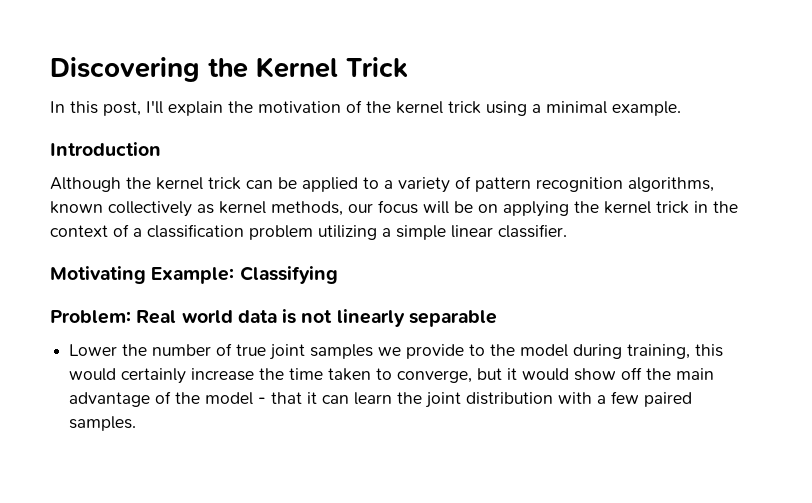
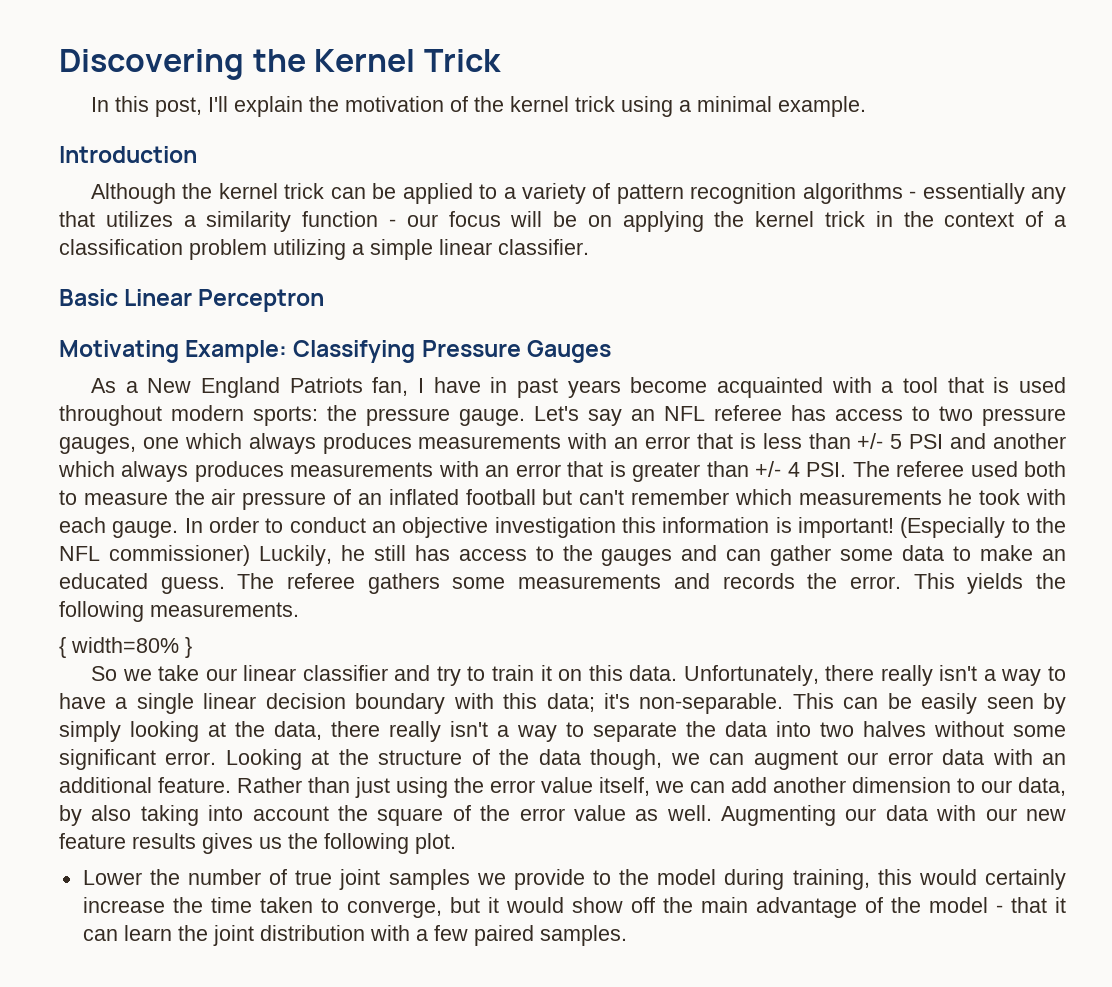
[628,177,714,192] [50,201,343,217] algorithms, known collectively as kernel methods, -> [802,183,1066,204] [59,211,396,232] algorithms - essentially any that utilizes a similarity function -
(567, 231) none -> [59,289,325,312] // Basic Linear Perceptron
[50,309,497,327] // Problem: Real world data is not linearly separable -> [421,340,611,363] [91,377,1066,398] [59,405,1066,426] [59,433,1066,454] [58,461,1067,482] [59,489,1066,510] [59,517,1067,538] [59,545,1067,566] [59,573,1067,594] [59,601,299,622] [59,637,192,658] [91,665,1067,686] [59,693,1066,714] [59,721,1066,742] [59,749,1067,770] [59,777,1066,798] [59,805,1067,826] [59,833,456,854] Pressure Gauges // As a New England Patriots fan, I have in past years become acquainted with a tool that is used throughout modern sports: the pressure gauge. Let's say an NFL referee has access to two pressure gauges, one which always produces measurements with an error that is less than +/- 5 PSI and another which always produces measurements with an error that is greater than +/- 4 PSI. The referee used both to measure the air pressure of an inflated football but can't remember which measurements he took with each gauge. In order to conduct an objective investigation this information is important! (Especially to the NFL commissioner) Luckily, he still has access to the gauges and can gather some data to make an educated guess. The referee gathers some measurements and records the error. This yields the following measurements. // { width=80% } // So we take our linear classifier and try to train it on this data. Unfortunately, there really isn't a way to have a single linear decision boundary with this data; it's non-separable. This can be easily seen by simply looking at the data, there really isn't a way to separate the data into two halves without some significant error. Looking at the structure of the data though, we can augment our error data with an additional feature. Rather than just using the error value itself, we can add another dimension to our data, by also taking into account the square of the error value as well. Augmenting our data with our new feature results gives us the following plot.

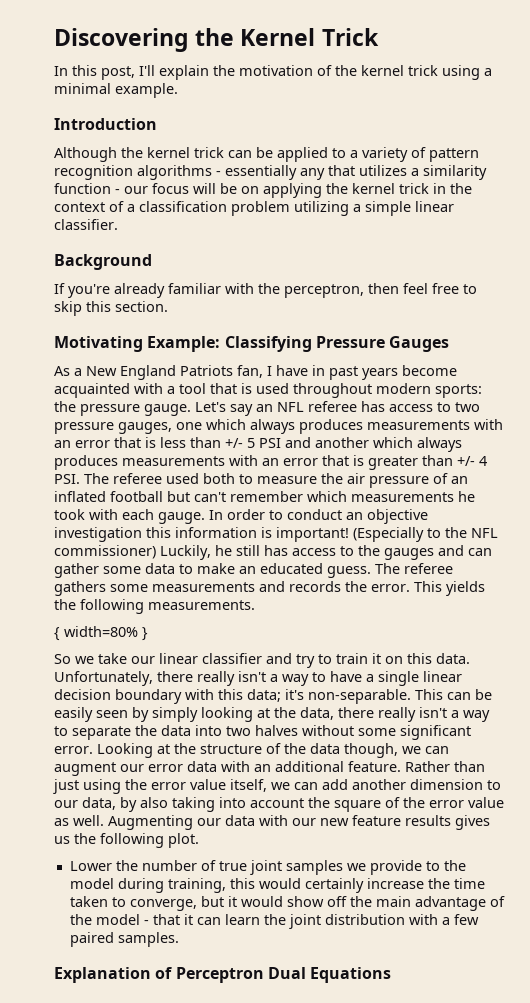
[59,289,325,312] Basic Linear Perceptron -> [54,254,152,270] [54,283,477,298] [54,301,168,316] Background // If you're already familiar with the perceptron, then feel free to skip this section.
(627, 935) none -> [54,967,392,983] // Explanation of Perceptron Dual Equations

